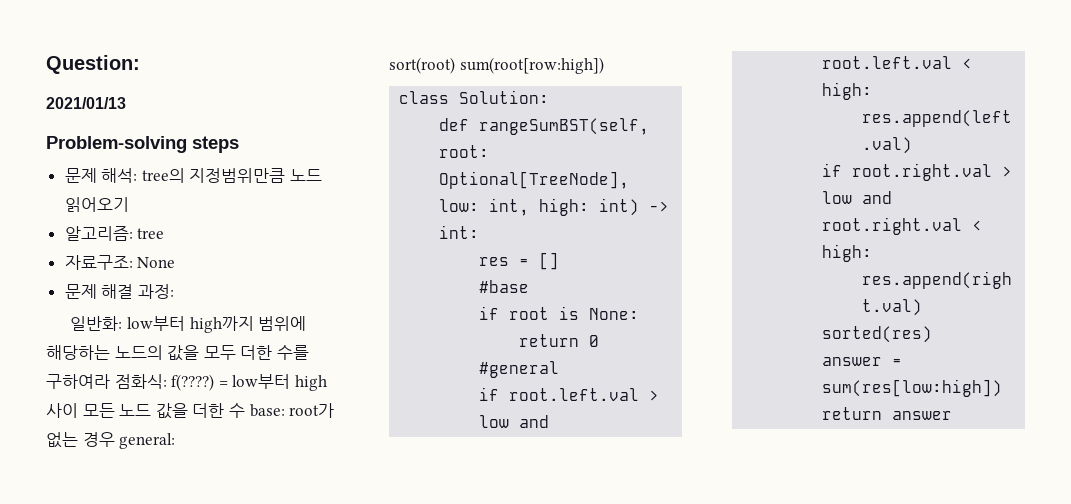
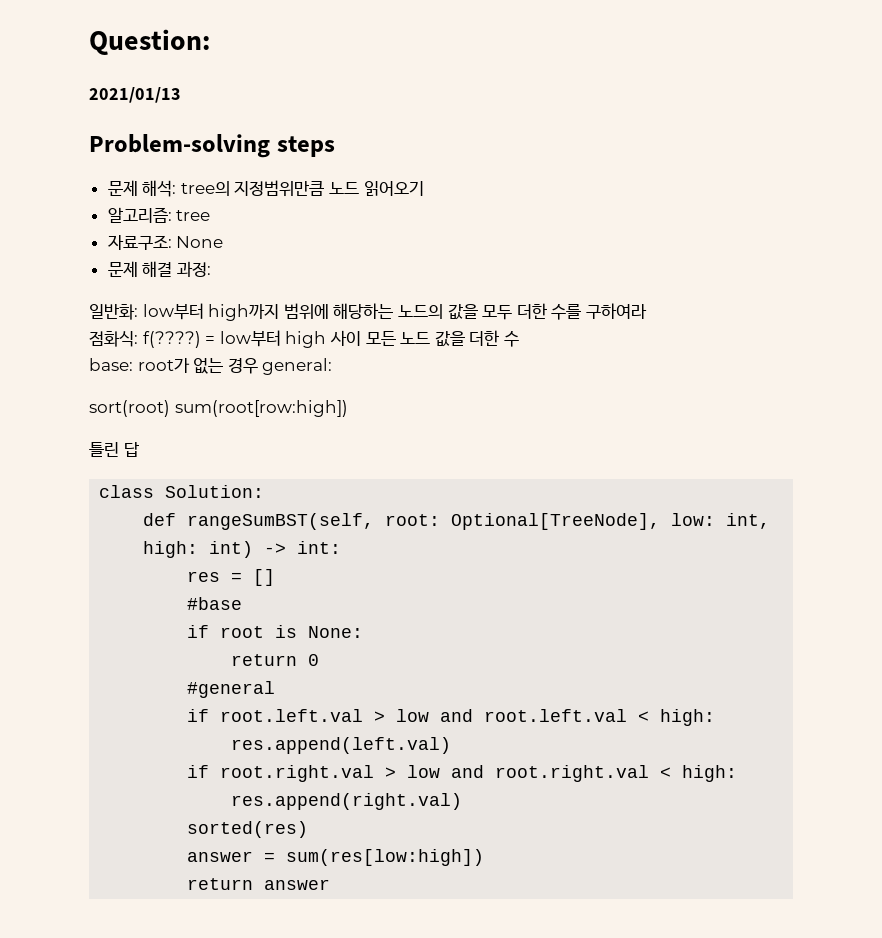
(110, 381) none -> (647, 311) //
(245, 410) none -> (519, 339) //
(604, 65) none -> [89,442,139,457] // 틀린 답

